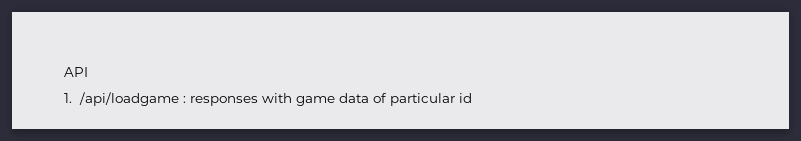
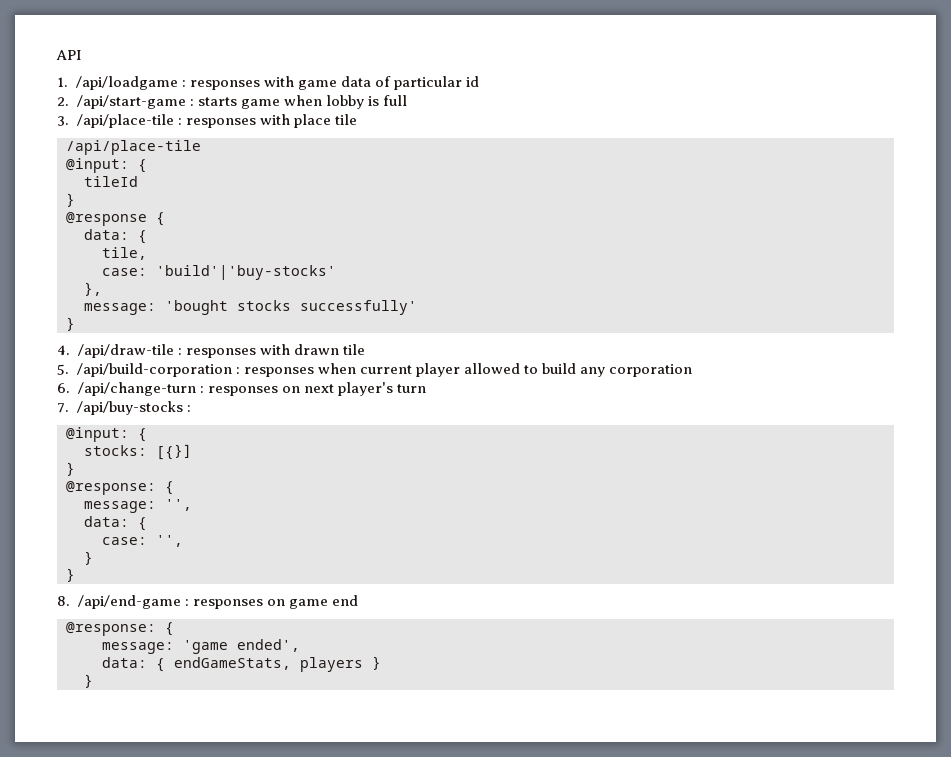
(473, 98) none -> [57,95,407,109] [57,114,357,128] [66,140,201,155] [66,158,147,173] [84,176,138,187] [66,193,75,207] [66,212,165,226] [84,229,147,244] [102,247,147,260] [102,265,336,280] [84,282,102,296] [84,300,417,315] [66,317,75,331] [57,344,365,358] [57,363,692,377] [57,382,426,396] [57,401,191,415] [66,427,147,442] [84,444,192,460] [66,462,75,476] [66,481,174,495] [84,499,192,513] [84,516,147,531] [102,535,183,547] [84,551,93,565] [66,568,75,582] [57,595,358,609] [66,622,174,636] [102,639,300,654] [102,656,381,672] [84,674,93,688] // 2. /api/start-game : starts game when lobby is full // 3. /api/place-tile : responses with place tile // /api/place-tile // @input: { // tileId // } // @response { // data: { // tile, // case: 'build'|'buy-stocks' // }, // message: 'bought stocks successfully' // } // 4. /api/draw-tile : responses with drawn tile // 5. /api/build-corporation : responses when current player allowed to build any corporation // 6. /api/change-turn : responses on next player's turn // 7. /api/buy-stocks : // @input: { // stocks: [{}] // } // @response: { // message: '', // data: { // case: '', // } // } // 8. /api/end-game : responses on game end // @response: { // message: 'game ended', // data: { endGameStats, players } // }

